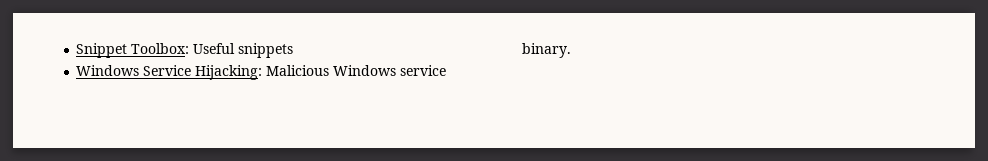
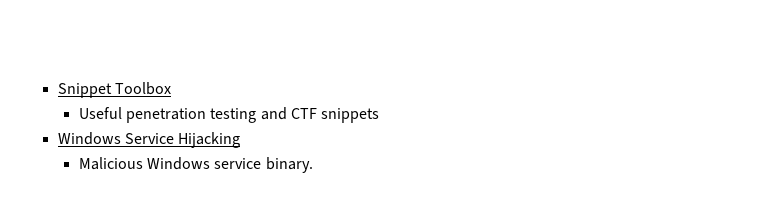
[131,43,236,54] Toolbox: Useful -> [114,82,171,95] [78,107,318,123] Toolbox // Useful penetration testing and CTF
[195,65,263,80] Hijacking: -> [178,132,241,148] Hijacking //

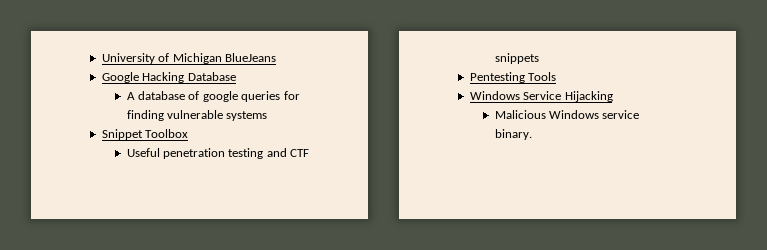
(57, 90) none -> [101,53,276,64] [101,72,236,83] [126,91,300,102] [126,110,268,121] University of Michigan BlueJeans // Google Hacking Database // A database of google queries for finding vulnerable systems //
(380, 115) none -> [469,72,557,83] // Pentesting Tools

